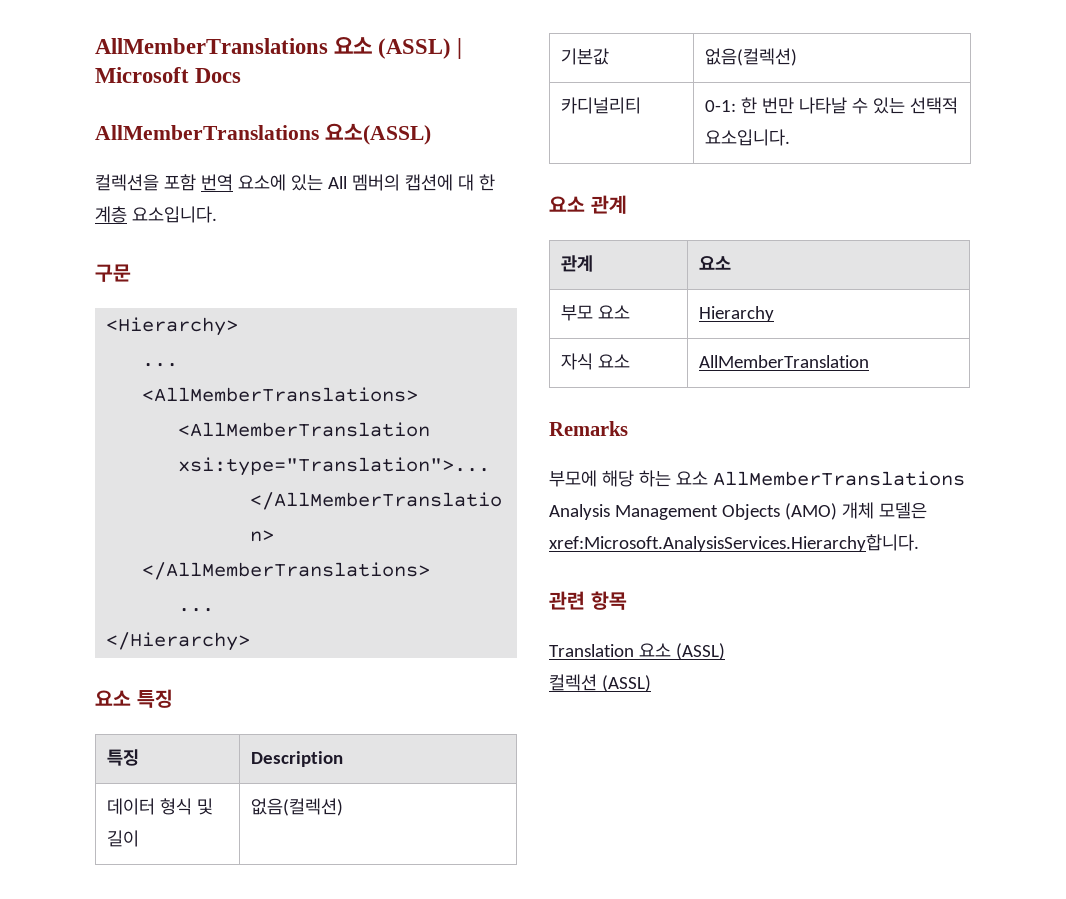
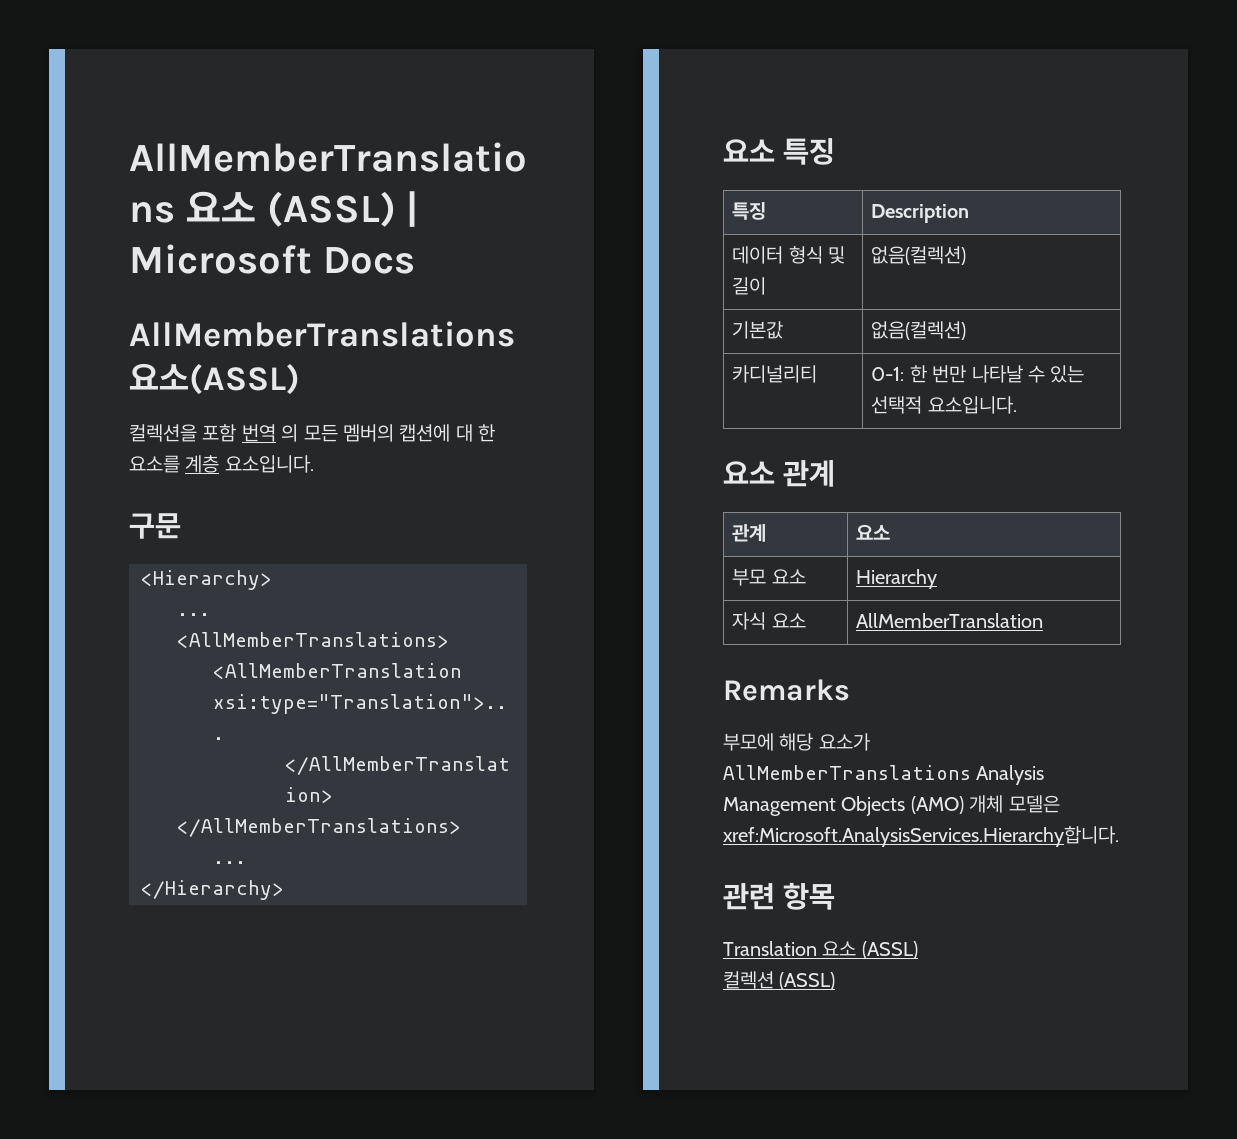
[237,174,347,191] 요소에 있는 All -> [281,424,338,442] 의 모든
(495, 182) none -> [129,455,180,473] 요소를
[638,470,708,487] 하는 요소 -> [818,733,870,751] 요소가

